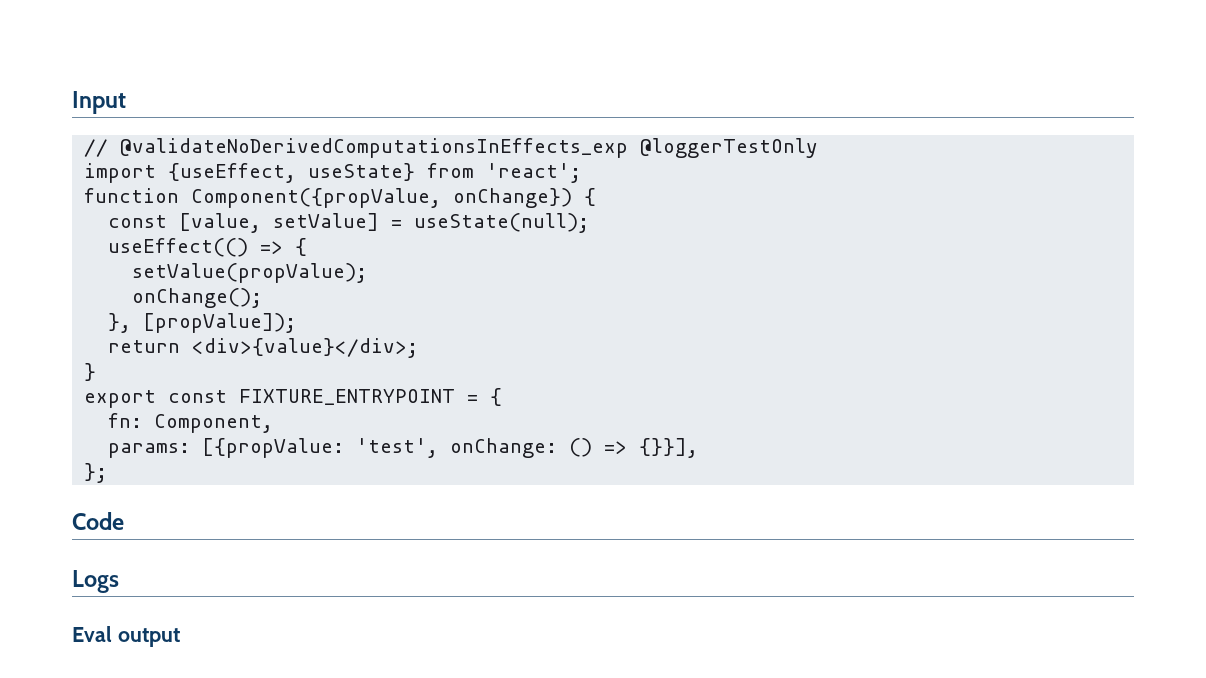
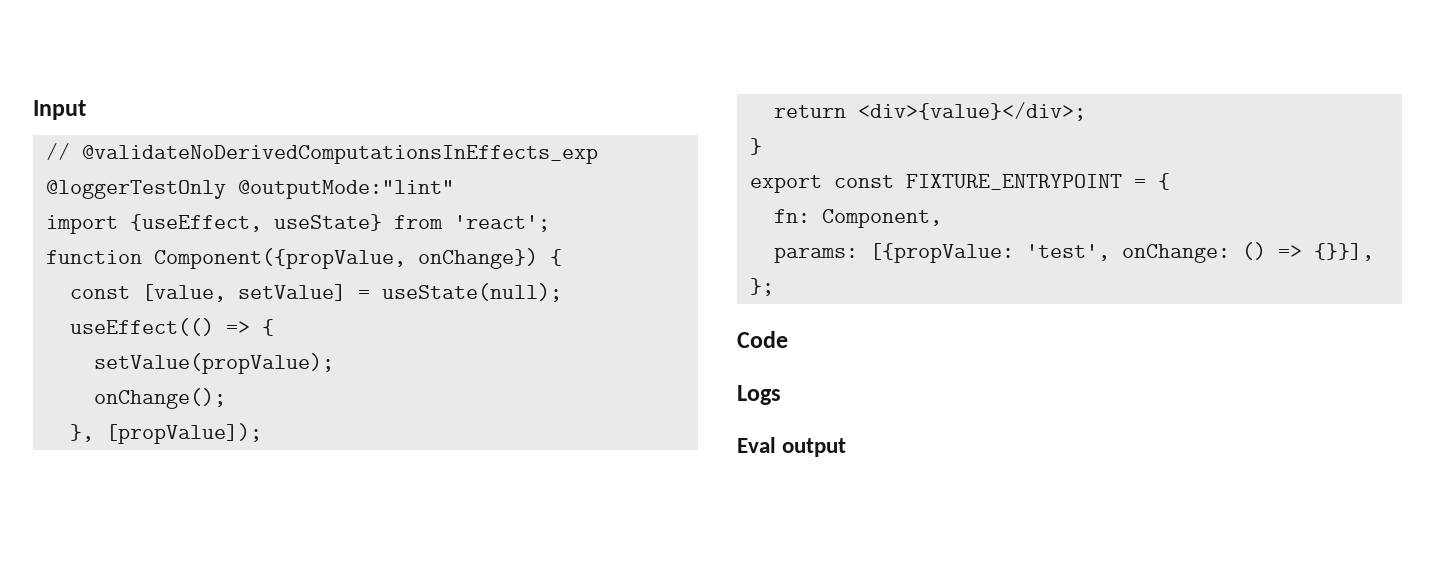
(818, 148) none -> [237,180,454,199] @outputMode:"lint"

